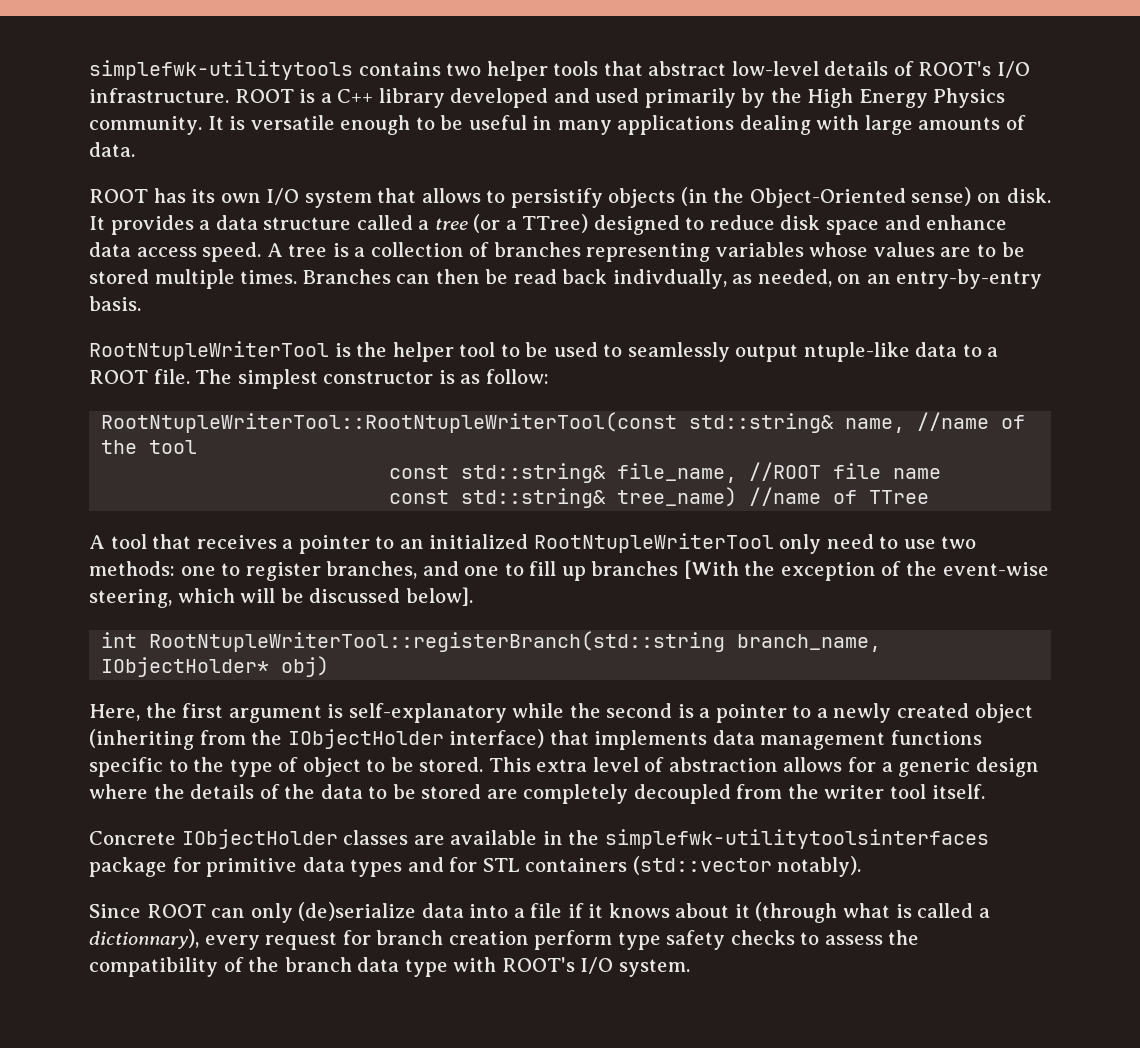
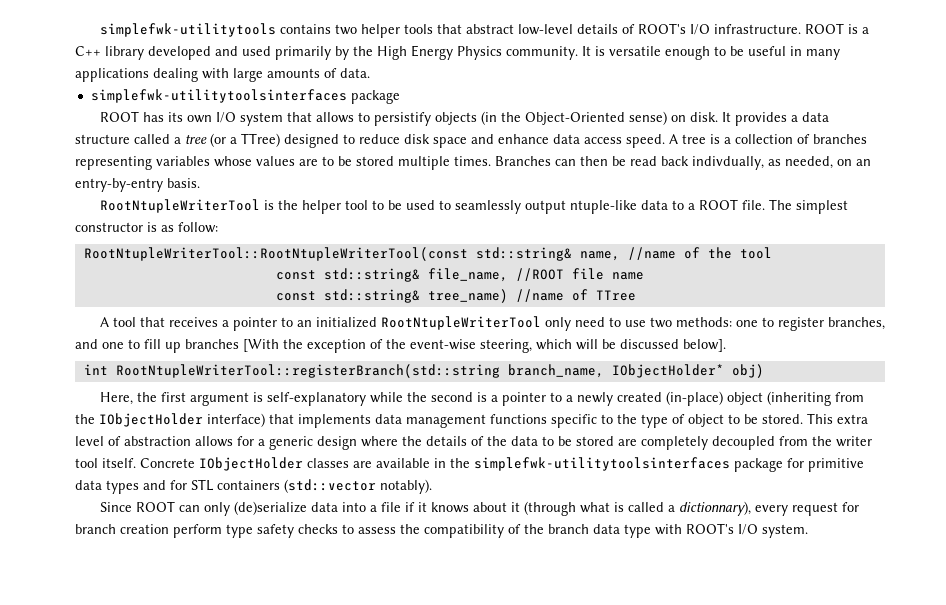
(135, 149) none -> [90,89,400,104] // simplefwk-utilitytoolsinterfaces package
(970, 710) none -> [665,391,723,406] (in-place)
(985, 791) // -> (136, 463) none

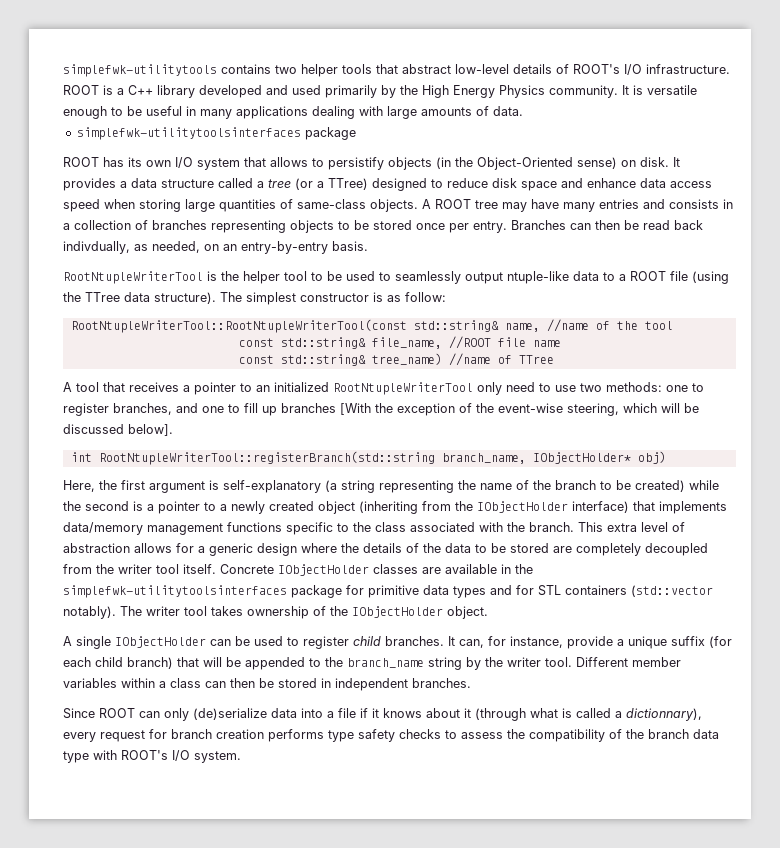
[626,134,720,148] speed. A tree is -> [63,199,733,212] speed when storing large quantities of same-class objects. A ROOT tree may have many entries and consists in
[156,156,491,170] variables whose values are to be stored multiple times. -> [290,220,507,233] objects to be stored once per entry.
[741,200,765,210] file. -> [670,271,729,284] [63,292,216,304] file (using the TTree data structure).
(366, 399) none -> [325,480,685,493] (a string representing the name of the branch to be created)
[665,391,723,406] (in-place) -> (314, 506) none
[375,414,402,424] data -> [63,522,143,535] data/memory
[641,414,803,428] type of object to be stored. -> [375,522,574,532] class associated with the branch.
(432, 486) none -> [120,606,488,619] [63,636,732,649] [63,657,681,670] [63,678,471,691] The writer tool takes ownership of the IObjectHolder object. // A single IObjectHolder can be used to register child branches. It can, for instance, provide a unique suffix (for each child branch) that will be appended to the branch_name string by the writer tool. Different member variables within a class can then be stored in independent branches.
[173,524,222,538] perform -> [268,729,324,742] performs

